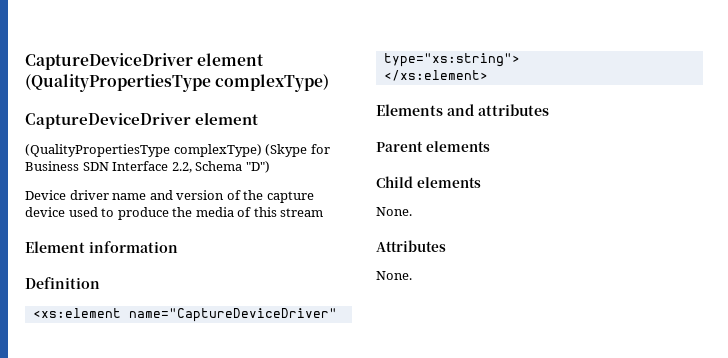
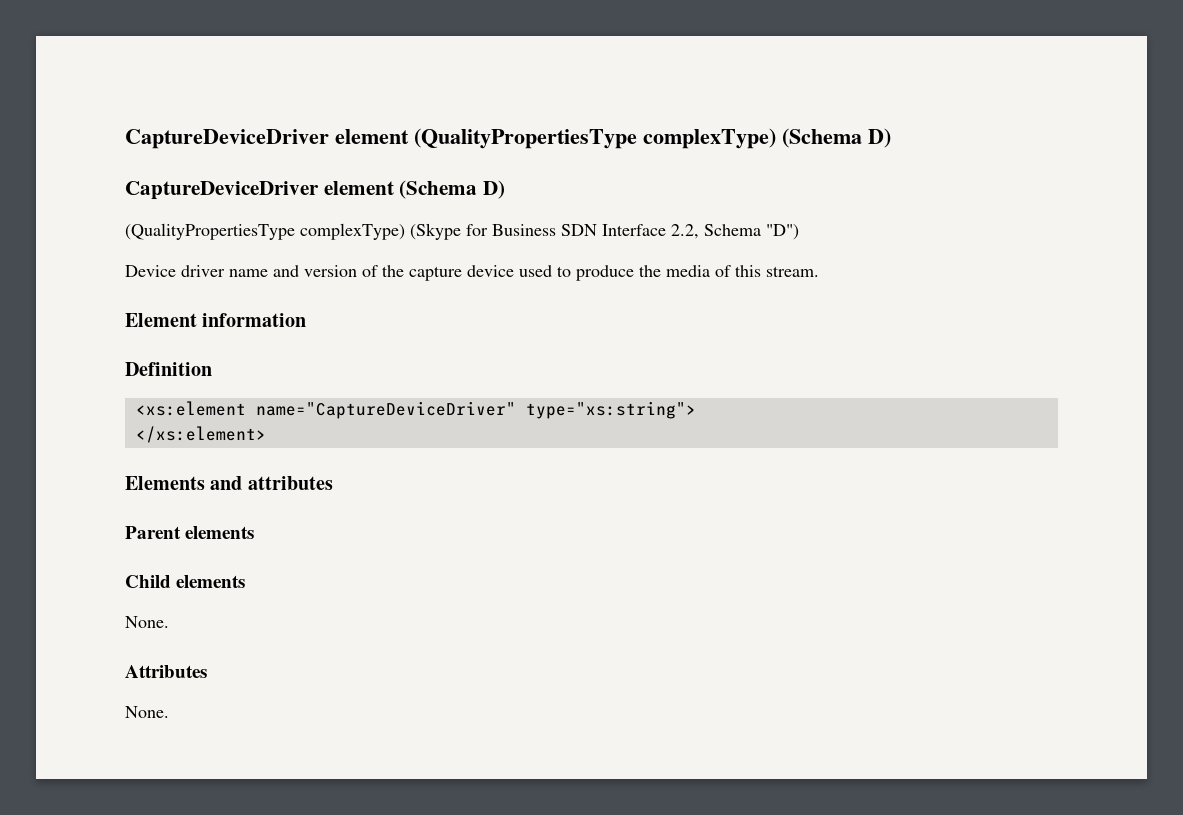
[25,112,259,129] // CaptureDeviceDriver element -> [782,128,891,148] [125,180,506,200] (Schema D) // CaptureDeviceDriver element (Schema D)
[280,208,324,217] stream -> [766,266,819,277] stream.

